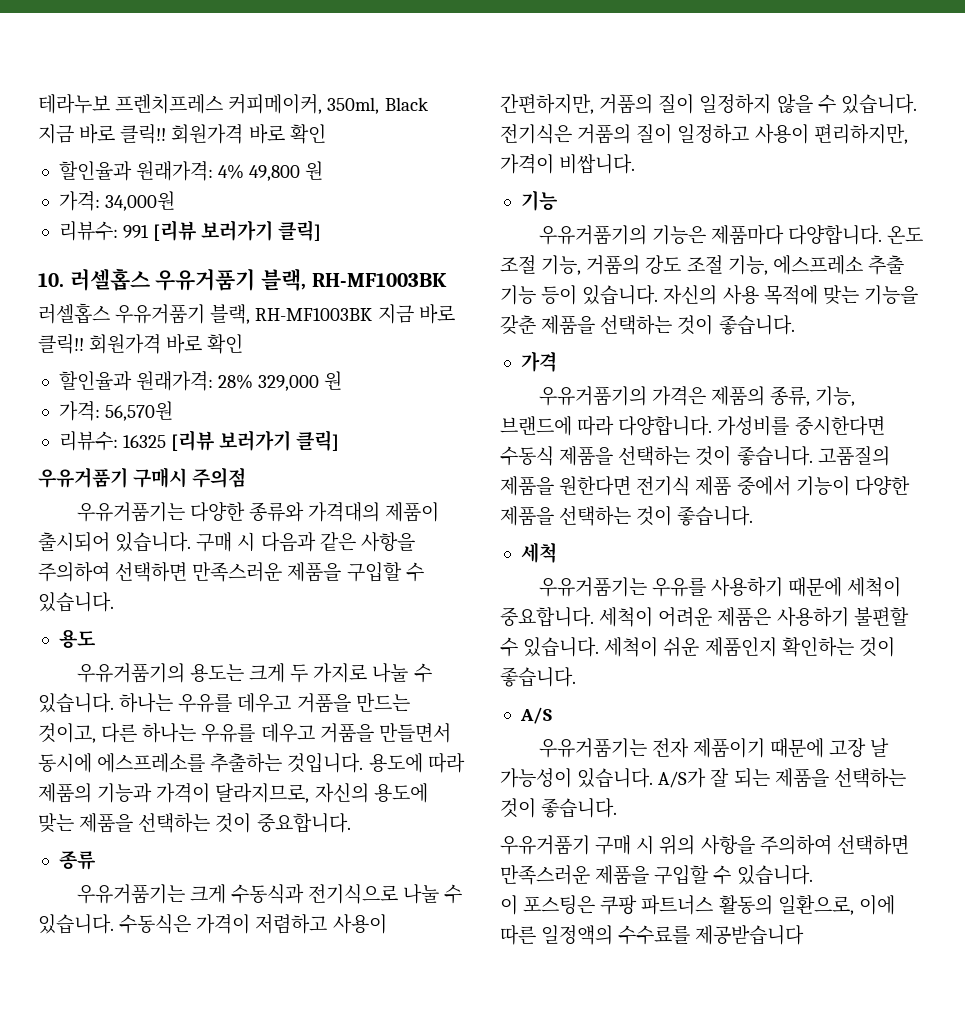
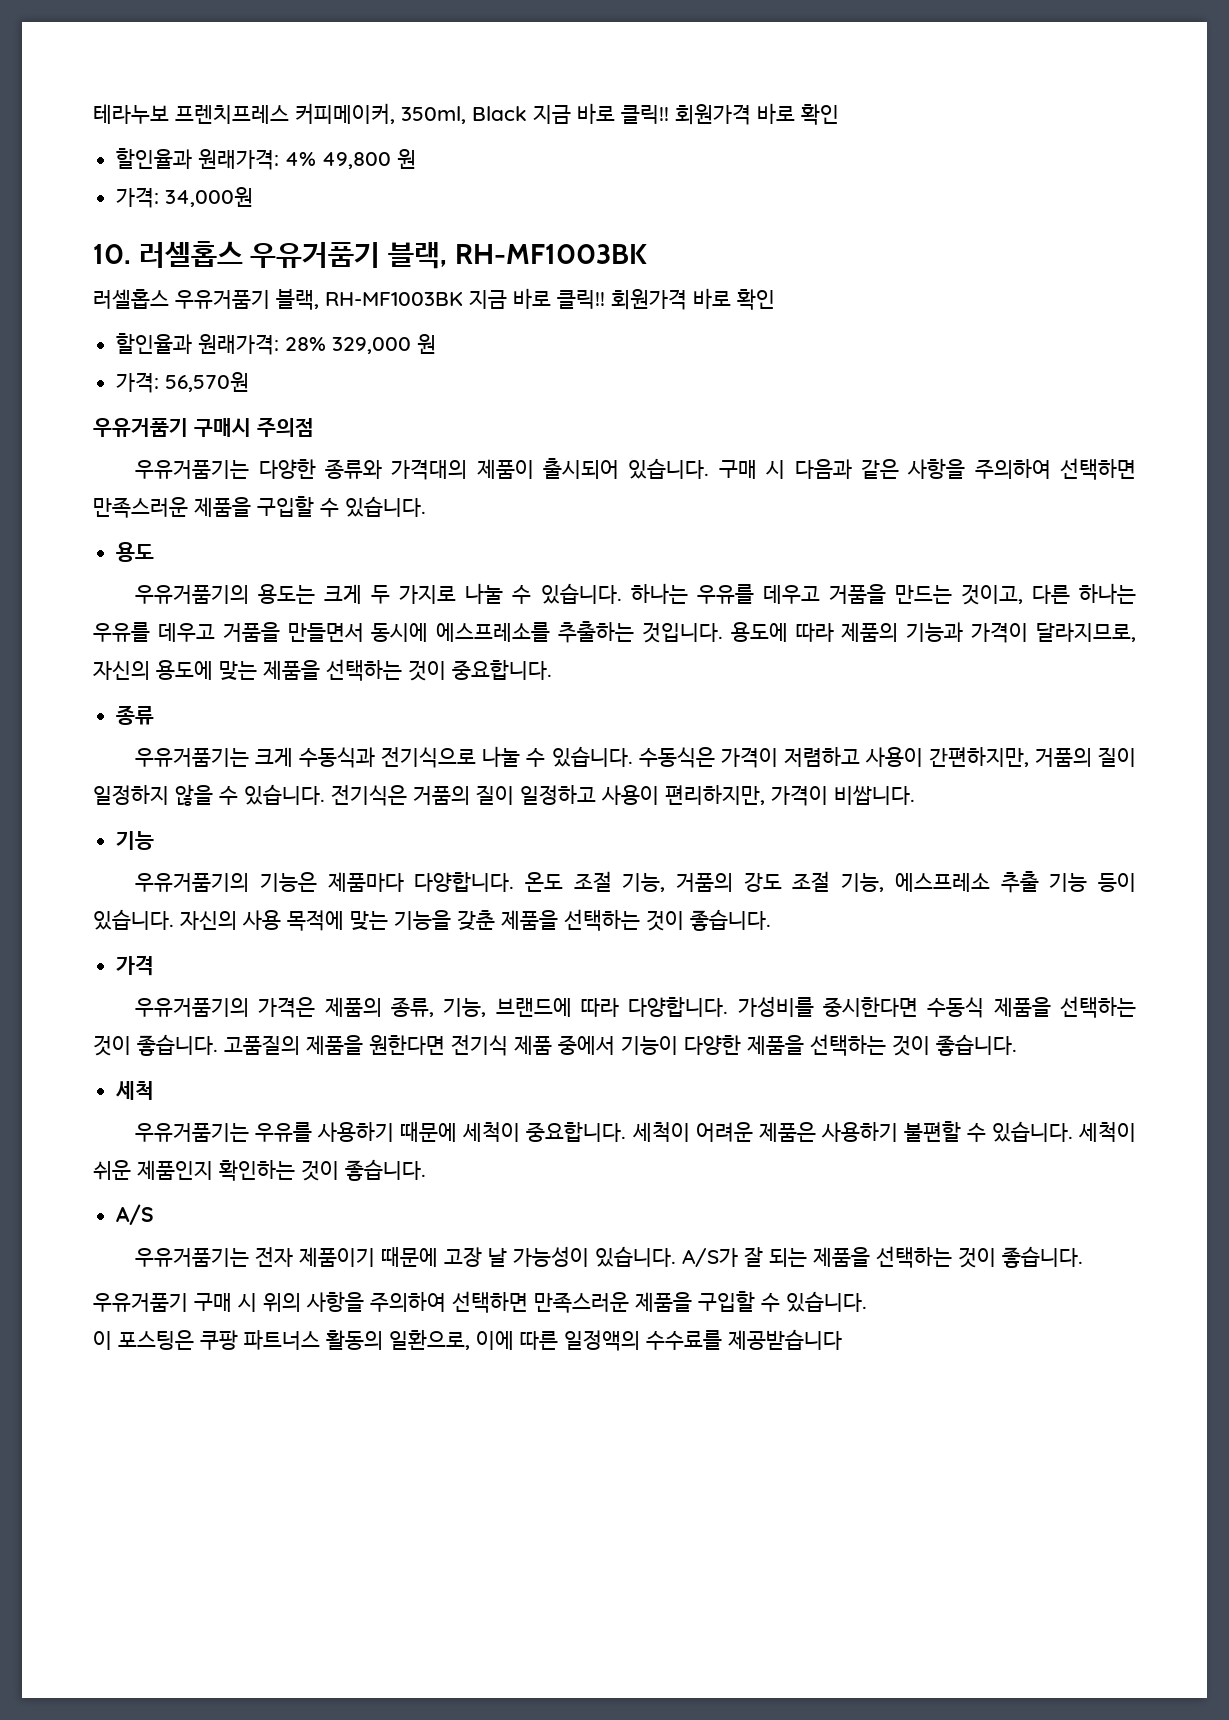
[58,220,322,241] // 리뷰수: 991 [리뷰 보러가기 클릭] -> (254, 197) none
[58,430,340,451] // 리뷰수: 16325 [리뷰 보러가기 클릭] -> (250, 382) none

